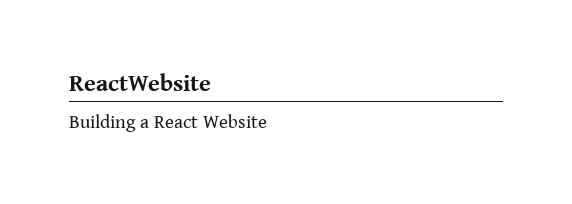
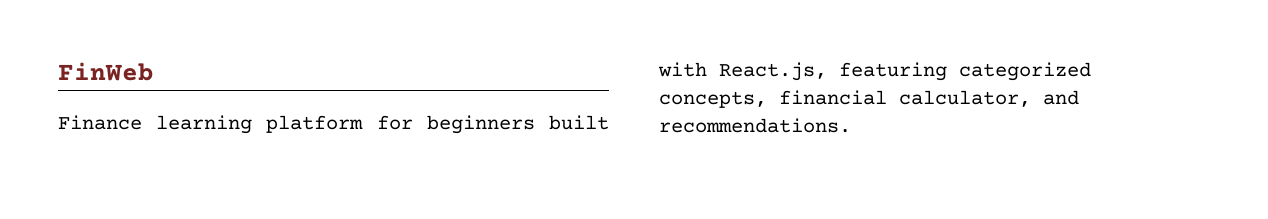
[69,73,211,91] [69,114,267,132] ReactWebsite // Building a React Website -> [58,62,154,81] [58,115,609,134] [658,62,1091,81] [659,90,1079,108] [659,118,851,133] FinWeb // Finance learning platform for beginners built with React.js, featuring categorized concepts, financial calculator, and recommendations.

